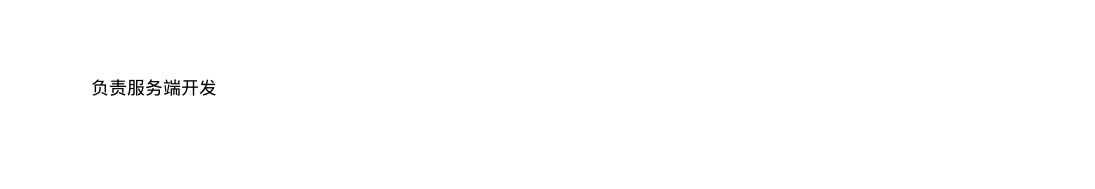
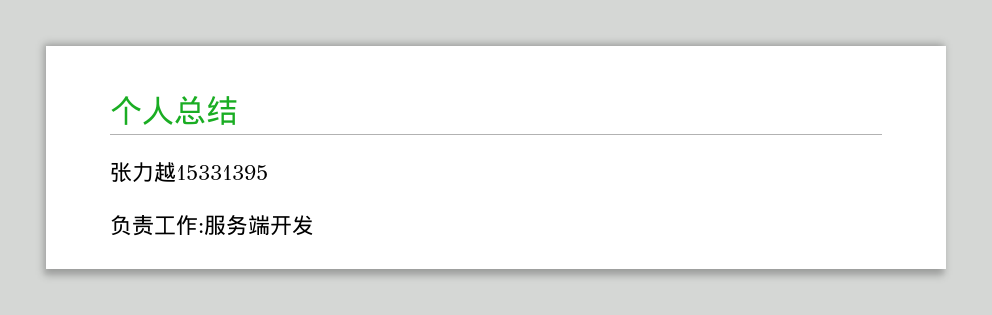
[91,79,127,96] 负责 -> [110,96,238,125] [110,162,268,183] [110,215,204,236] 个人总结 // 张力越15331395 // 负责工作:

